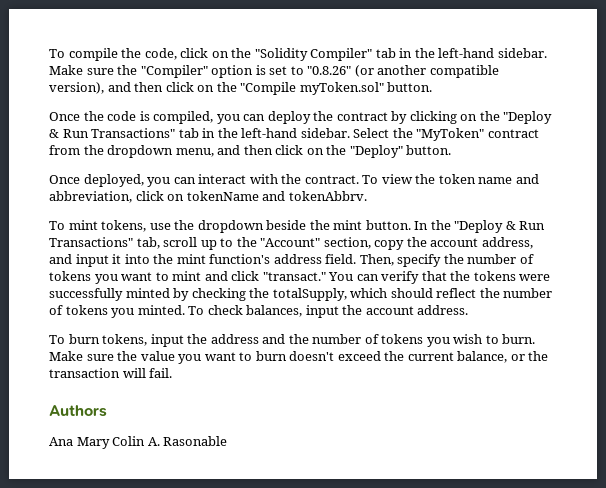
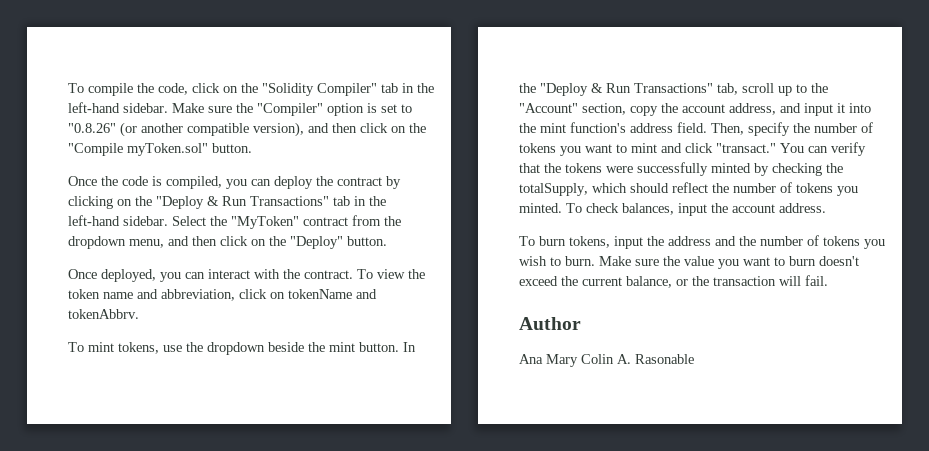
[49,405,107,417] Authors -> [519,317,581,330] Author

